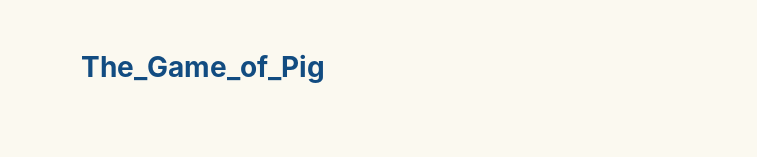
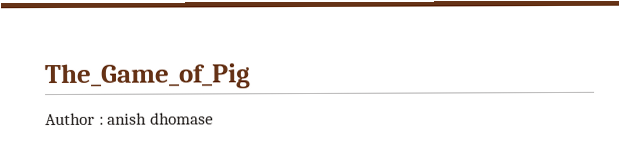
(325, 68) none -> [45,112,214,126] // Author : anish dhomase

